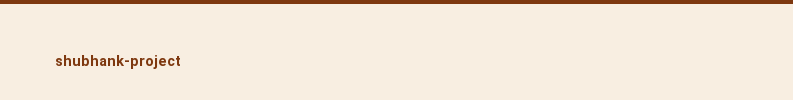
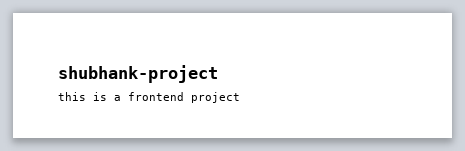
(181, 62) none -> [58,92,240,103] // this is a frontend project

